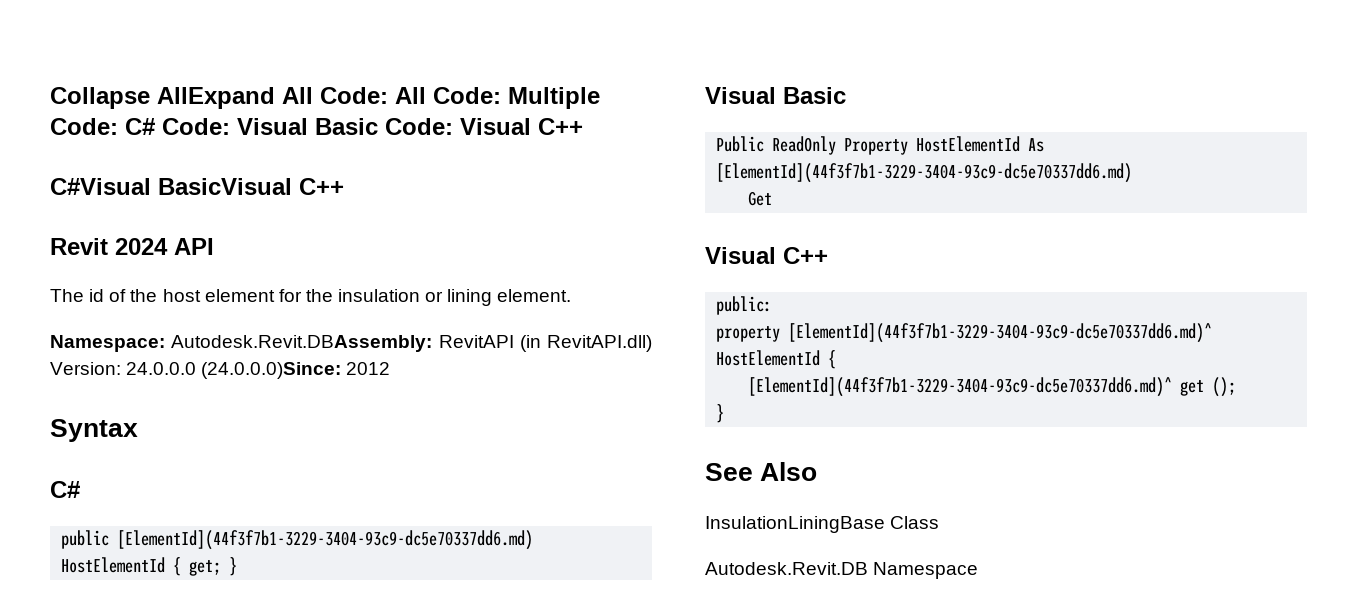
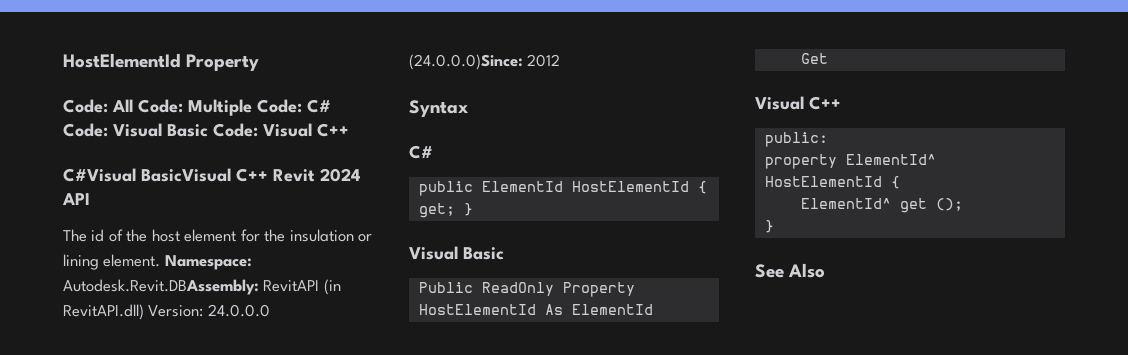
[50,87,313,109] Collapse AllExpand All -> [63,53,260,71] HostElementId Property //
(344, 186) // -> (268, 175) none
(572, 295) // -> (161, 260) none
[117,530,534,550] [ElementId](44f3f7b1-3229-3404-93c9-dc5e70337dd6.md) -> [481,181,563,192] ElementId
[716,163,1133,183] [ElementId](44f3f7b1-3229-3404-93c9-dc5e70337dd6.md) -> [571,304,653,315] ElementId
[788,323,1213,343] [ElementId](44f3f7b1-3229-3404-93c9-dc5e70337dd6.md)^ -> [845,154,936,165] ElementId^
[748,377,1173,397] [ElementId](44f3f7b1-3229-3404-93c9-dc5e70337dd6.md)^ -> [800,198,891,209] ElementId^
[705,516,940,533] [705,562,979,579] // InsulationLiningBase Class // Autodesk.Revit.DB Namespace -> (826, 270) none

